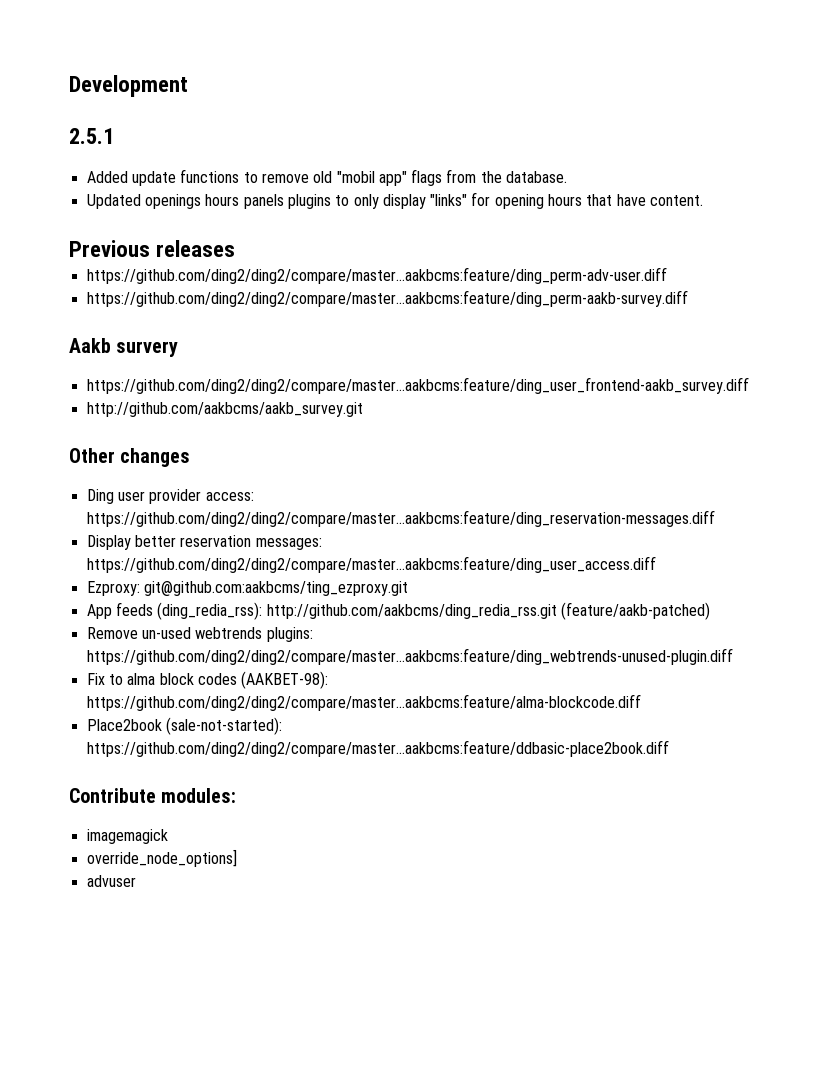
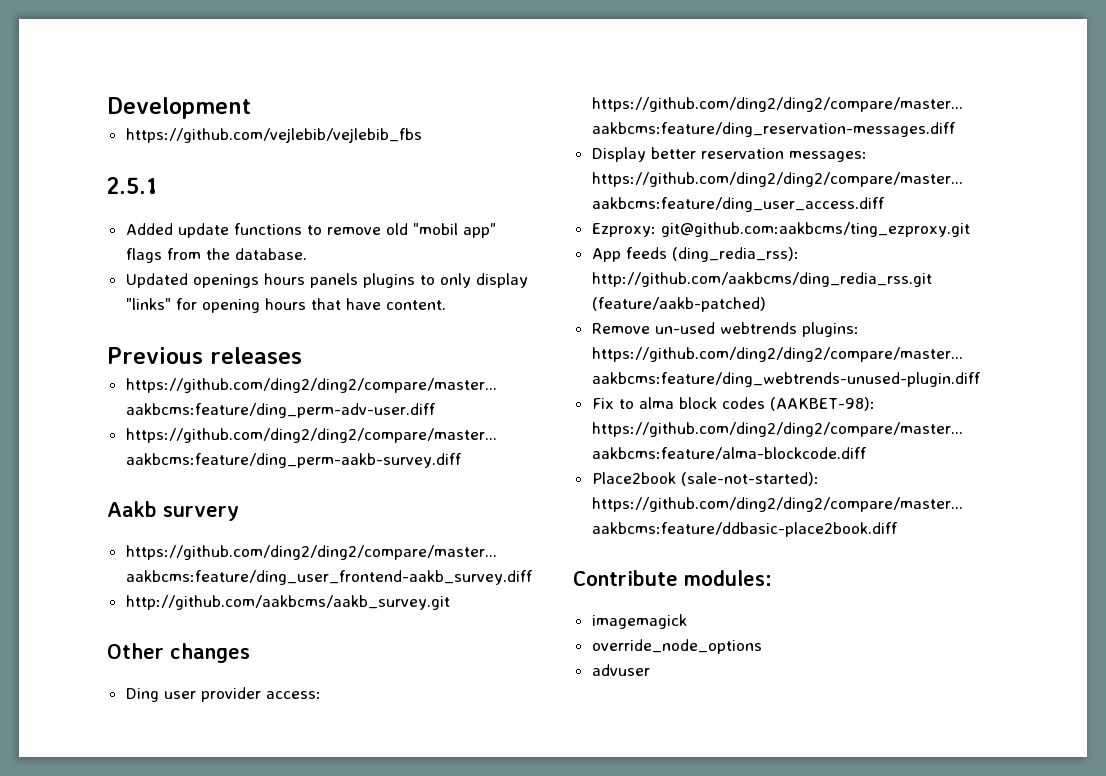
(188, 86) none -> [125,128,422,143] // https://github.com/vejlebib/vejlebib_fbs
[86,849,237,867] override_node_options] -> [591,639,762,654] override_node_options

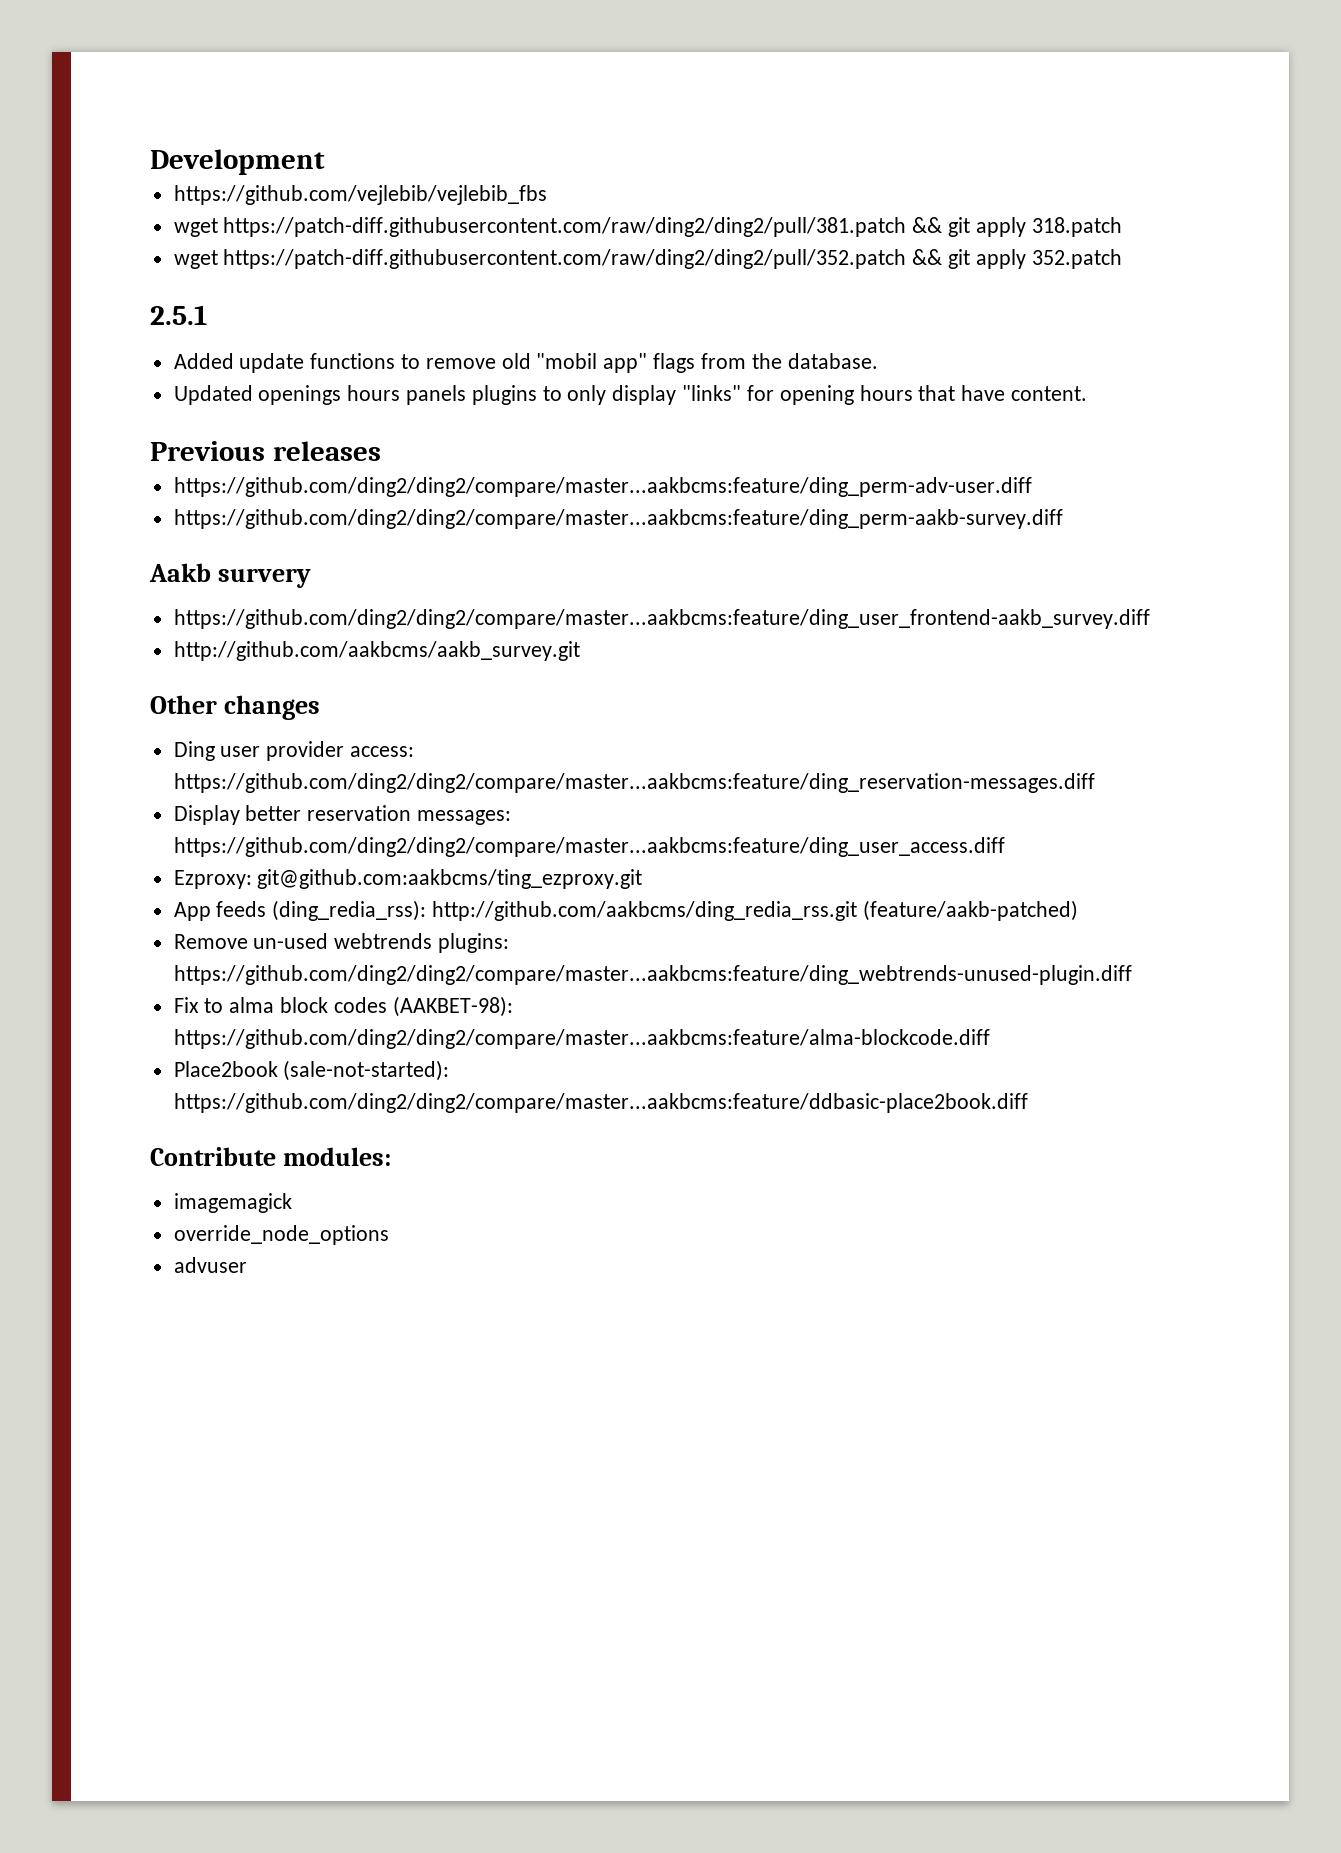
(422, 135) none -> [173,217,1122,237] [173,249,1122,269] // wget https://patch-diff.githubusercontent.com/raw/ding2/ding2/pull/381.patch && git apply 318.patch // wget https://patch-diff.githubusercontent.com/raw/ding2/ding2/pull/352.patch && git apply 352.patch

